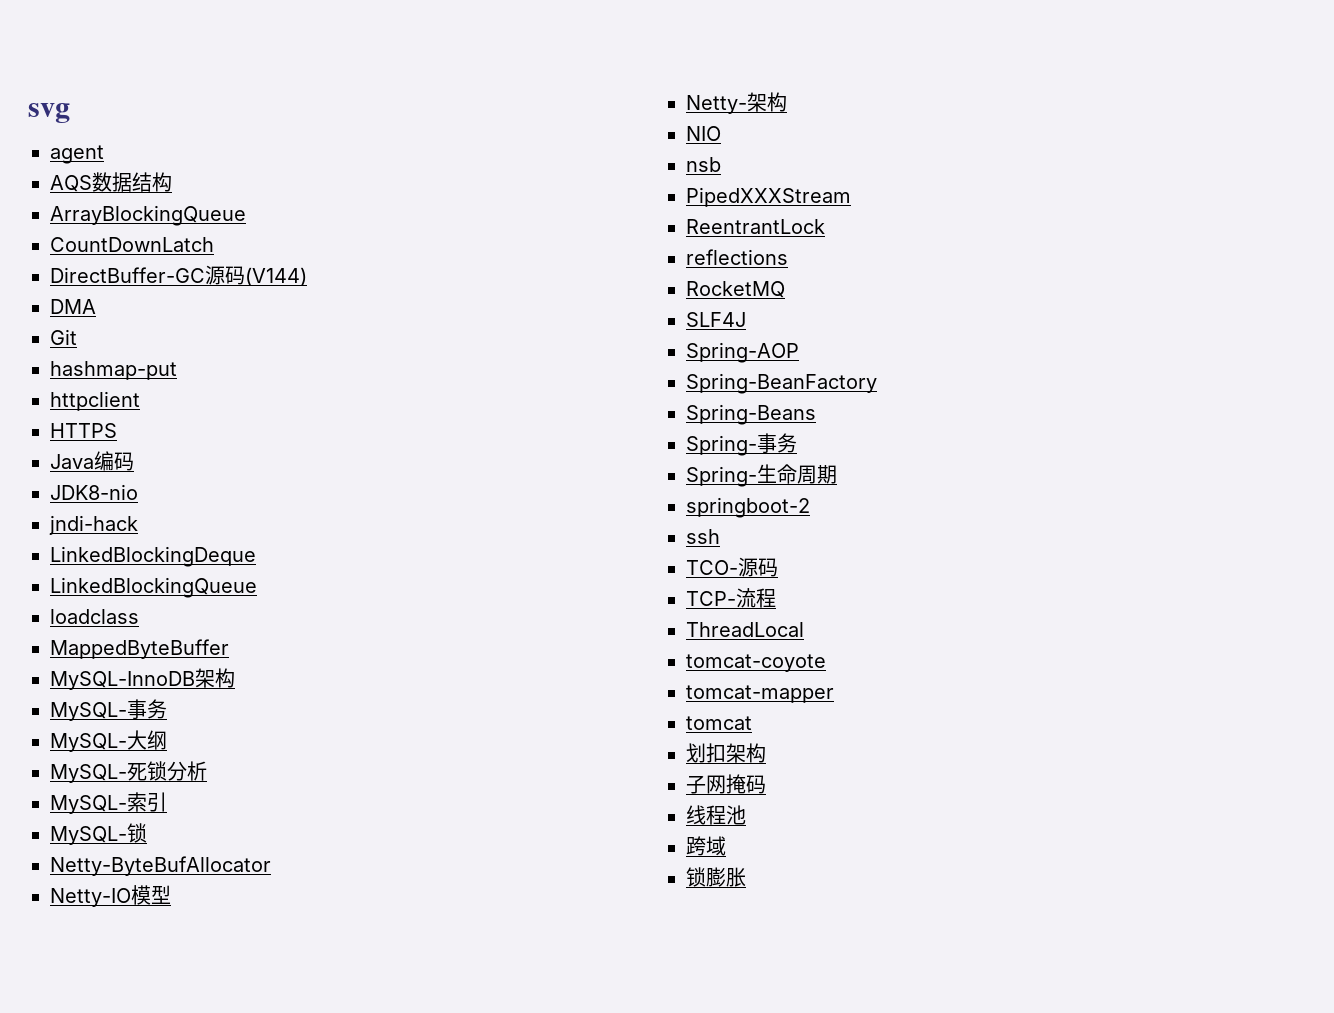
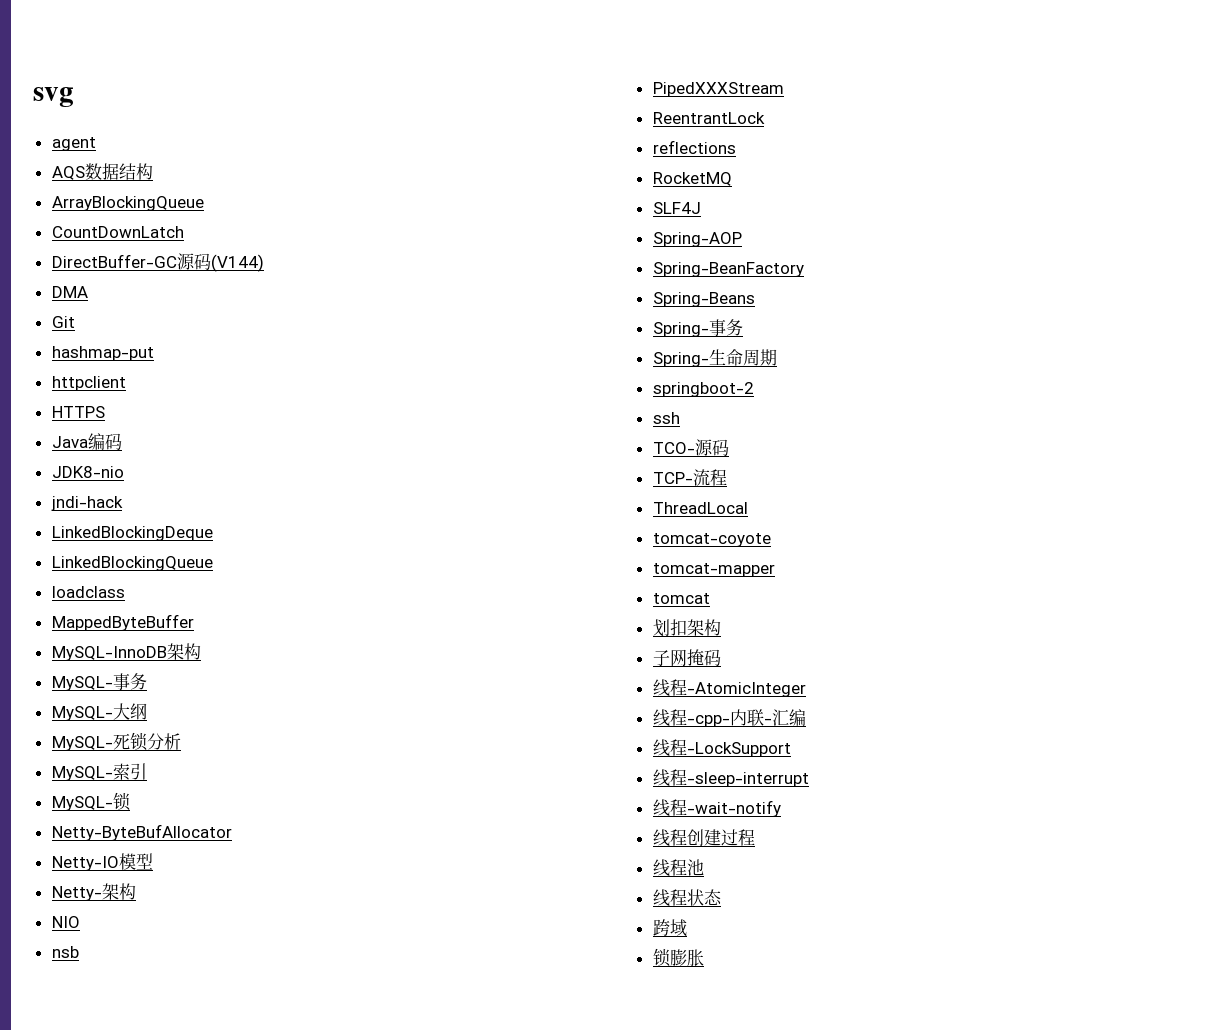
(766, 784) none -> [652,679,806,697] [652,709,806,727] [652,739,791,757] [652,769,809,787] [652,799,781,817] [652,829,755,847] // 线程-AtomicInteger // 线程-cpp-内联-汇编 // 线程-LockSupport // 线程-sleep-interrupt // 线程-wait-notify // 线程创建过程
(746, 815) none -> [652,889,722,907] // 线程状态

